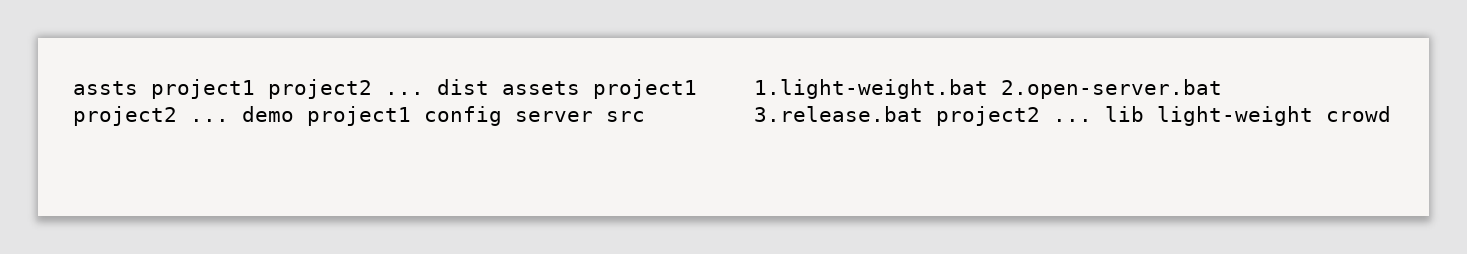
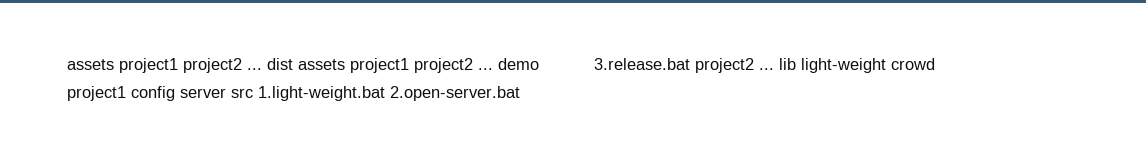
[73,81,138,95] assts -> [67,59,114,70] assets

